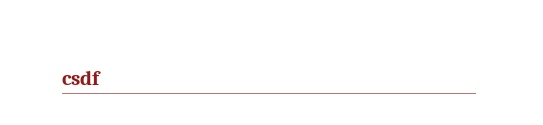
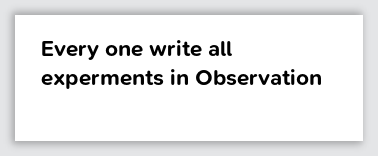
[62,70,101,85] csdf -> [41,40,233,60] [41,69,323,89] Every one write all experments in Observation

